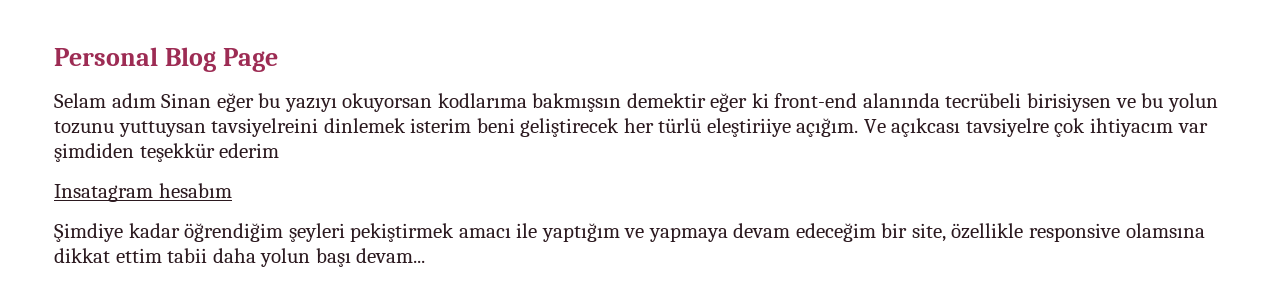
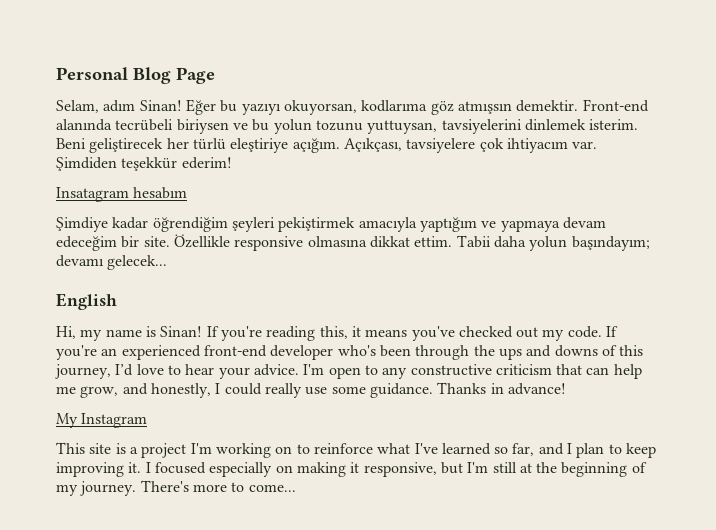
[54,93,858,112] Selam adım Sinan eğer bu yazıyı okuyorsan kodlarıma bakmışsın demektir eğer ki front-end -> [56,99,649,115] Selam, adım Sinan! Eğer bu yazıyı okuyorsan, kodlarıma göz atmışsın demektir. Front-end
[1027,93,1112,112] birisiysen -> [176,119,229,134] biriysen
[118,118,1208,137] [54,143,280,162] yuttuysan tavsiyelreini dinlemek isterim beni geliştirecek her türlü eleştiriiye açığım. Ve açıkcası tavsiyelre çok ihtiyacım var şimdiden teşekkür ederim -> [367,119,639,134] [56,138,598,153] [56,157,232,171] yuttuysan, tavsiyelerini dinlemek isterim. Beni geliştirecek her türlü eleştiriye açığım. Açıkçası, tavsiyelere çok ihtiyacım var. Şimdiden teşekkür ederim!
[458,223,538,238] amacı ile -> [358,217,417,232] amacıyla
[911,223,1205,242] [54,248,426,267] site, özellikle responsive olamsına dikkat ettim tabii daha yolun başı devam... -> [143,234,650,251] [56,255,168,270] [56,293,117,310] [56,326,619,341] [56,345,644,360] [55,364,642,379] [56,382,566,398] [56,413,148,428] [56,442,657,458] [56,462,647,477] [56,480,296,496] site. Özellikle responsive olmasına dikkat ettim. Tabii daha yolun başındayım; devamı gelecek... // English // Hi, my name is Sinan! If you're reading this, it means you've checked out my code. If you're an experienced front-end developer who's been through the ups and downs of this journey, I’d love to hear your advice. I'm open to any constructive criticism that can help me grow, and honestly, I could really use some guidance. Thanks in advance! // My Instagram // This site is a project I'm working on to reinforce what I've learned so far, and I plan to keep improving it. I focused especially on making it responsive, but I'm still at the beginning of my journey. There's more to come...

